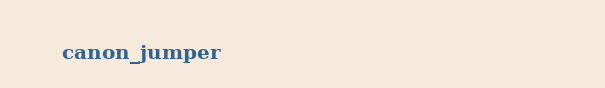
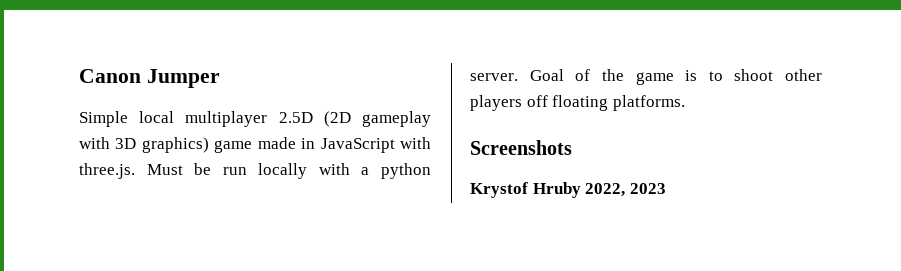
[62,45,221,64] canon_jumper -> [79,69,220,88] [79,111,431,127] [79,137,431,153] [79,163,431,179] [470,69,822,85] [470,95,685,111] [470,140,572,155] [470,182,666,198] Canon Jumper // Simple local multiplayer 2.5D (2D gameplay with 3D graphics) game made in JavaScript with three.js. Must be run locally with a python server. Goal of the game is to shoot other players off floating platforms. // Screenshots // Krystof Hruby 2022, 2023

